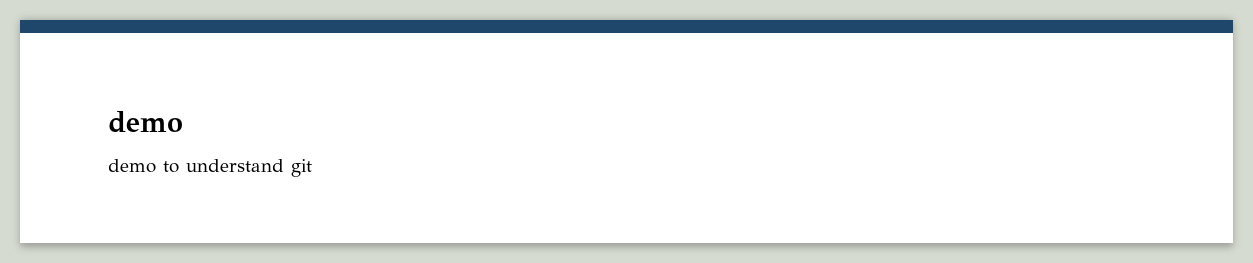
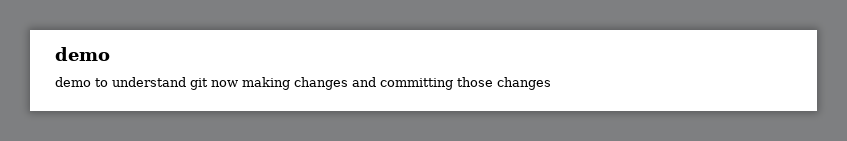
(312, 168) none -> [211,77,551,90] now making changes and committing those changes

